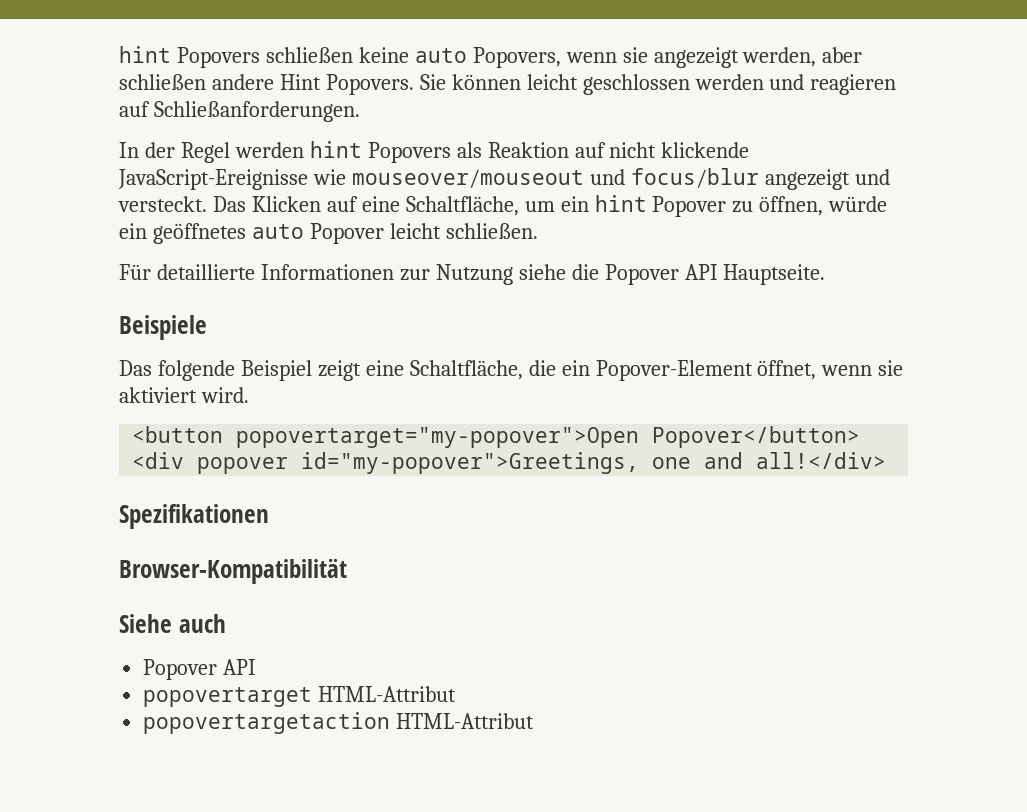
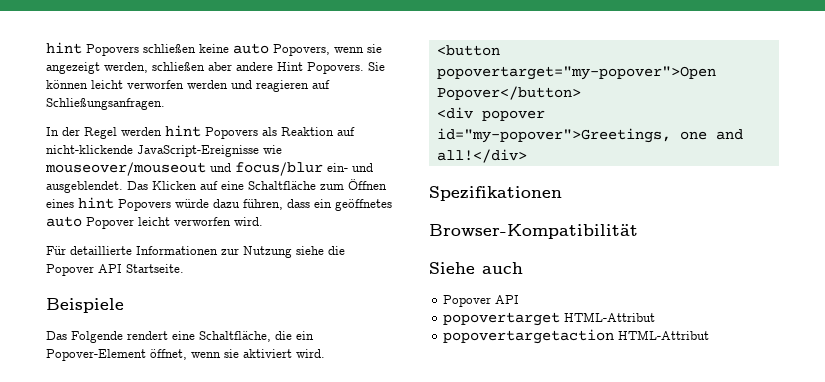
[822,47,863,63] [119,74,206,90] aber schließen -> [152,62,232,71] schließen aber
[582,74,690,95] geschlossen -> [127,80,184,89] verworfen
[153,101,360,122] Schließanforderungen. -> [46,98,165,110] Schließungsanfragen.
[609,142,750,158] nicht klickende -> [46,145,133,154] nicht-klickende
[764,169,890,190] [118,196,207,212] angezeigt und versteckt. -> [327,163,373,172] [46,181,123,193] ein- und ausgeblendet.
[405,195,888,217] Schaltfläche, um ein hint Popover zu öffnen, würde -> [248,179,387,190] [46,197,310,211] Schaltfläche zum Öffnen eines hint Popovers würde dazu führen, dass
[445,223,538,239] schließen. -> [174,217,263,226] verworfen wird.
[723,264,826,285] Hauptseite. -> [126,264,184,273] Startseite.
[157,360,361,381] folgende Beispiel zeigt -> [71,331,168,343] Folgende rendert

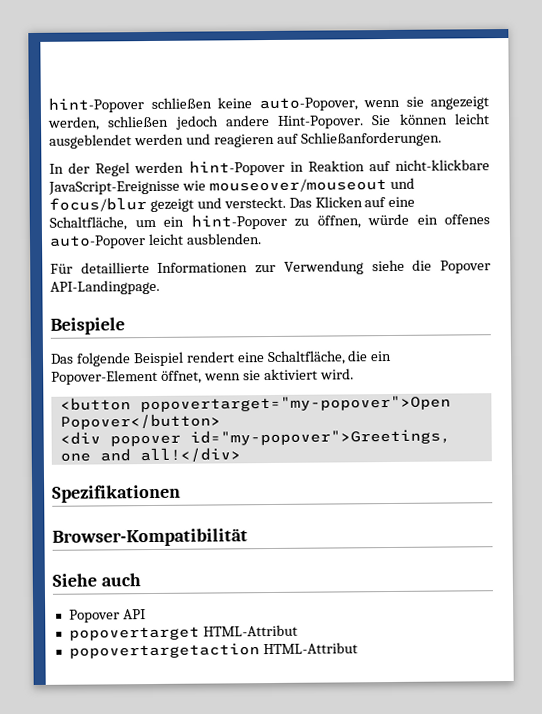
[46,42,330,56] hint Popovers schließen keine auto Popovers, -> [48,97,358,113] hint-Popover schließen keine auto-Popover,
[208,62,364,74] aber andere Hint Popovers. -> [174,115,365,130] jedoch andere Hint-Popover.
[127,80,184,89] verworfen -> [49,134,132,149] ausgeblendet
[46,98,165,110] Schließungsanfragen. -> [300,131,442,147] Schließanforderungen.
[165,125,277,139] hint Popovers als -> [188,159,304,176] hint-Popover in
[46,145,133,154] nicht-klickende -> [395,159,490,171] nicht-klickbare
[327,163,373,172] [46,181,123,193] ein- und ausgeblendet. -> [149,196,286,213] gezeigt und versteckt.
[248,179,387,190] [46,197,392,211] [46,216,263,229] Schaltfläche zum Öffnen eines hint Popovers würde dazu führen, dass ein geöffnetes auto Popover leicht verworfen wird. -> [49,213,490,231] [49,233,262,249] Schaltfläche, um ein hint-Popover zu öffnen, würde ein offenes auto-Popover leicht ausblenden.
[243,246,292,258] Nutzung -> [283,260,364,275] Verwendung
[98,264,184,273] API Startseite. -> [50,279,160,295] API-Landingpage.
[71,331,123,343] Folgende -> [75,351,184,367] folgende Beispiel

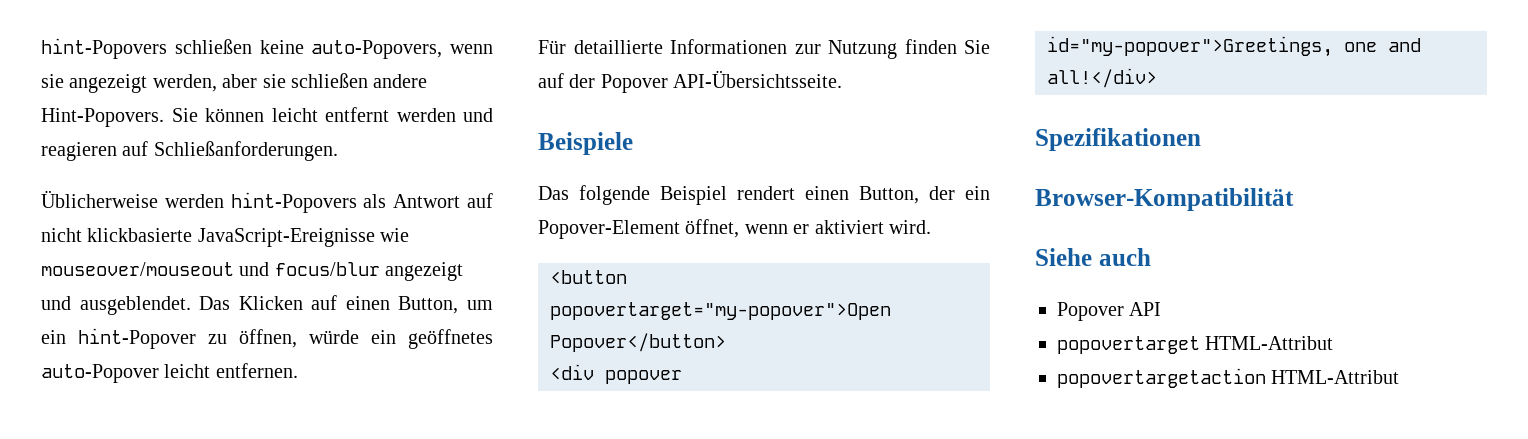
[48,97,144,113] hint-Popover -> [41,38,167,59] hint-Popovers
[258,97,358,112] auto-Popover, -> [311,40,443,59] auto-Popovers,
[107,115,365,130] schließen jedoch andere Hint-Popover. -> [222,73,428,88] [41,108,164,127] aber sie schließen andere Hint-Popovers.
[49,134,132,149] ausgeblendet -> [325,107,389,122] entfernt
[49,159,490,177] In der Regel werden hint-Popover in Reaktion auf nicht-klickbare -> [41,190,494,213] [41,228,193,242] Üblicherweise werden hint-Popovers als Antwort auf nicht klickbasierte
[149,196,286,213] gezeigt und versteckt. -> [385,262,464,281] [41,296,191,315] angezeigt und ausgeblendet.
[388,196,416,208] [49,216,127,231] eine Schaltfläche, -> [345,296,459,314] einen Button,
[444,214,490,225] offenes -> [408,329,493,349] geöffnetes
[185,233,262,245] ausblenden. -> [215,363,298,378] entfernen.
[283,259,492,275] [50,279,160,295] Verwendung siehe die Popover API-Landingpage. -> [828,39,990,59] [538,70,843,93] Nutzung finden Sie auf der Popover API-Übersichtsseite.
[236,350,369,366] eine Schaltfläche, die -> [805,186,955,204] einen Button, der
[242,370,261,381] sie -> [793,224,810,234] er

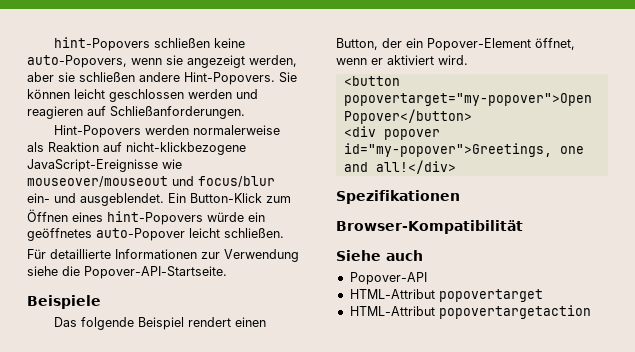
[325,107,389,122] entfernt -> [109,89,184,102] geschlossen
[41,190,494,213] [41,228,193,242] Üblicherweise werden hint-Popovers als Antwort auf nicht klickbasierte -> [54,125,281,138] [27,142,246,155] Hint-Popovers werden normalerweise als Reaktion auf nicht-klickbezogene
[385,262,464,281] angezeigt -> [27,193,50,203] ein-
[199,295,493,314] [41,328,297,349] Das Klicken auf einen Button, um ein hint-Popover zu öffnen, -> [168,193,291,203] [27,209,203,225] Ein Button-Klick zum Öffnen eines hint-Popovers
[215,363,298,378] entfernen. -> [224,228,284,238] schließen.
[828,39,990,59] [538,70,843,93] Nutzung finden Sie auf der Popover API-Übersichtsseite. -> [224,249,299,262] [27,266,227,279] Verwendung siehe die Popover-API-Startseite.
[1057,302,1162,321] Popover API // -> [349,272,427,285] [349,289,435,299] Popover-API // HTML-Attribut
[1205,336,1334,350] [1057,368,1400,388] HTML-Attribut // popovertargetaction HTML-Attribut -> [349,305,591,319] // HTML-Attribut popovertargetaction

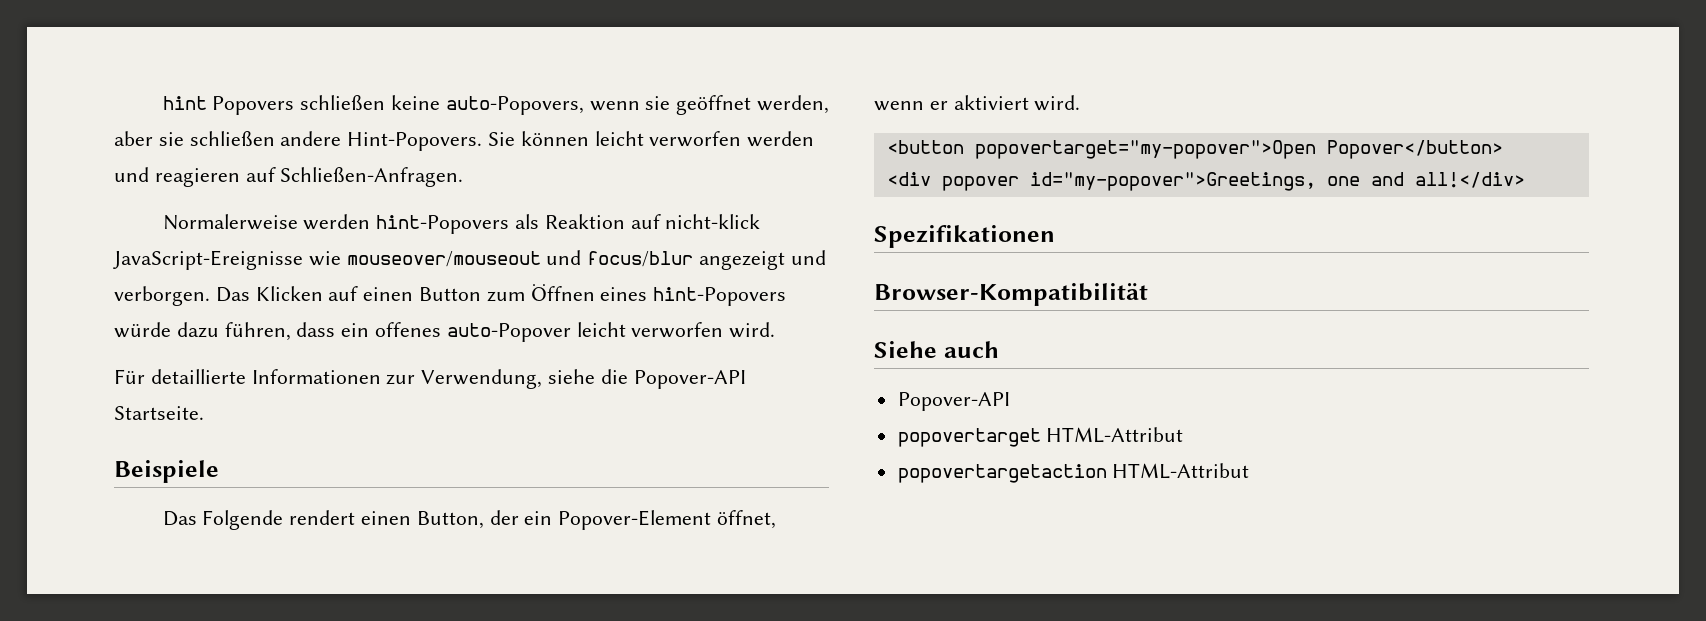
[54,37,151,51] hint-Popovers -> [162,96,295,115] hint Popovers
[187,55,245,68] angezeigt -> [676,95,752,115] geöffnet
[109,89,184,102] geschlossen -> [649,131,742,147] verworfen
[110,106,245,119] [54,125,281,138] Schließanforderungen. // Hint-Popovers werden normalerweise -> [280,167,464,187] [162,214,510,234] Schließen-Anfragen. // Normalerweise werden hint-Popovers
[126,142,246,155] nicht-klickbezogene -> [665,214,761,229] nicht-klick
[27,193,262,206] ein- und ausgeblendet. Ein Button-Klick -> [699,250,826,270] [114,286,482,306] angezeigt und verborgen. Das Klicken auf einen Button
[248,212,265,222] [27,228,284,241] ein geöffnetes auto-Popover leicht schließen. -> [176,322,776,342] dazu führen, dass ein offenes auto-Popover leicht verworfen wird.
[224,249,299,262] Verwendung -> [421,369,543,389] Verwendung,
[84,266,227,279] Popover-API-Startseite. -> [633,370,746,389] [114,406,204,420] Popover-API Startseite.
[81,317,185,330] folgende Beispiel -> [202,510,284,530] Folgende
[349,289,543,302] [349,305,591,319] HTML-Attribut popovertarget // HTML-Attribut popovertargetaction -> [897,427,1184,447] [897,463,1250,483] popovertarget HTML-Attribut // popovertargetaction HTML-Attribut

